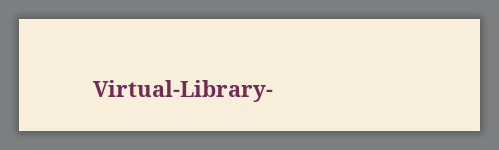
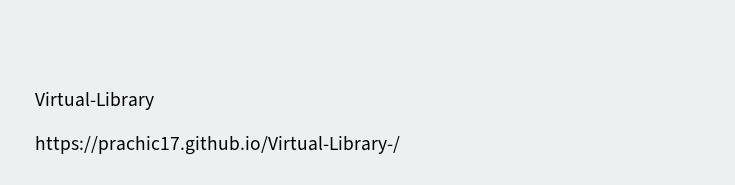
[93,80,273,102] Virtual-Library- -> [35,91,154,110] [35,135,400,155] Virtual-Library // https://prachic17.github.io/Virtual-Library-/

